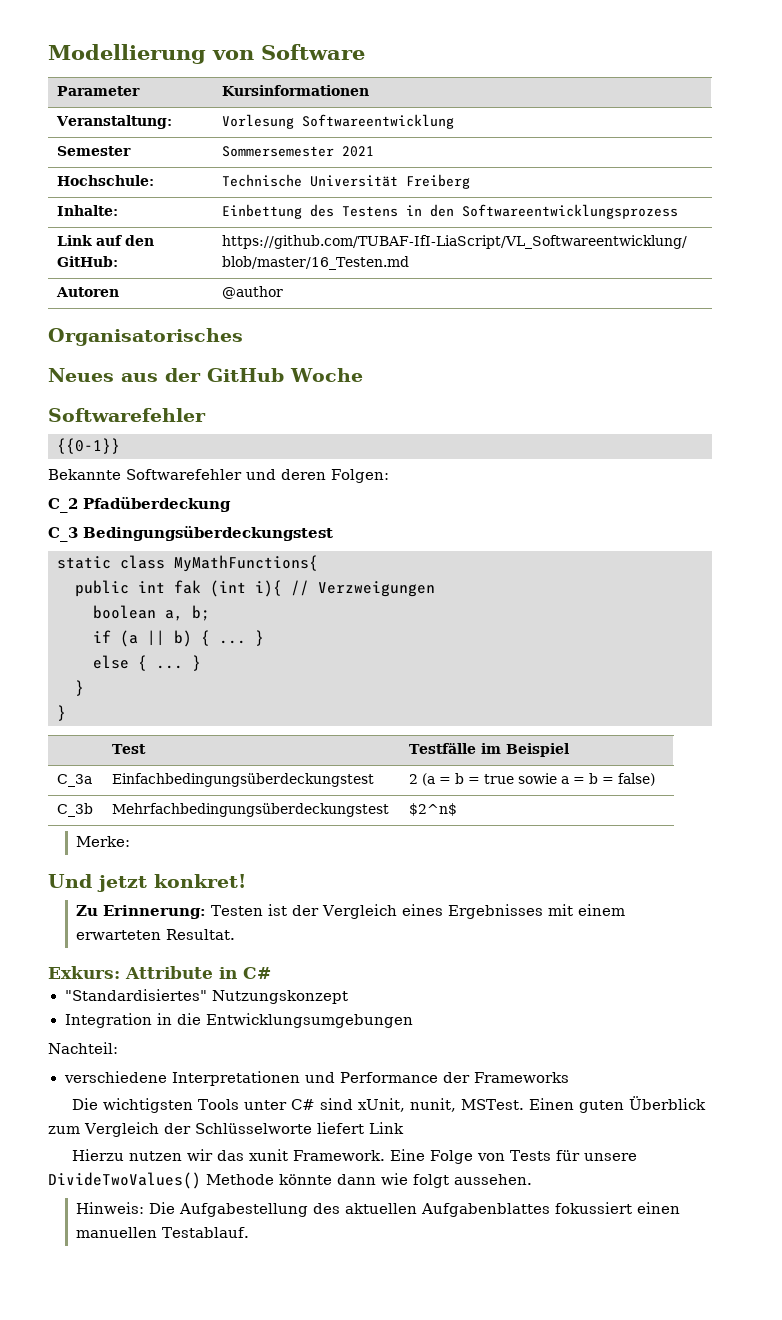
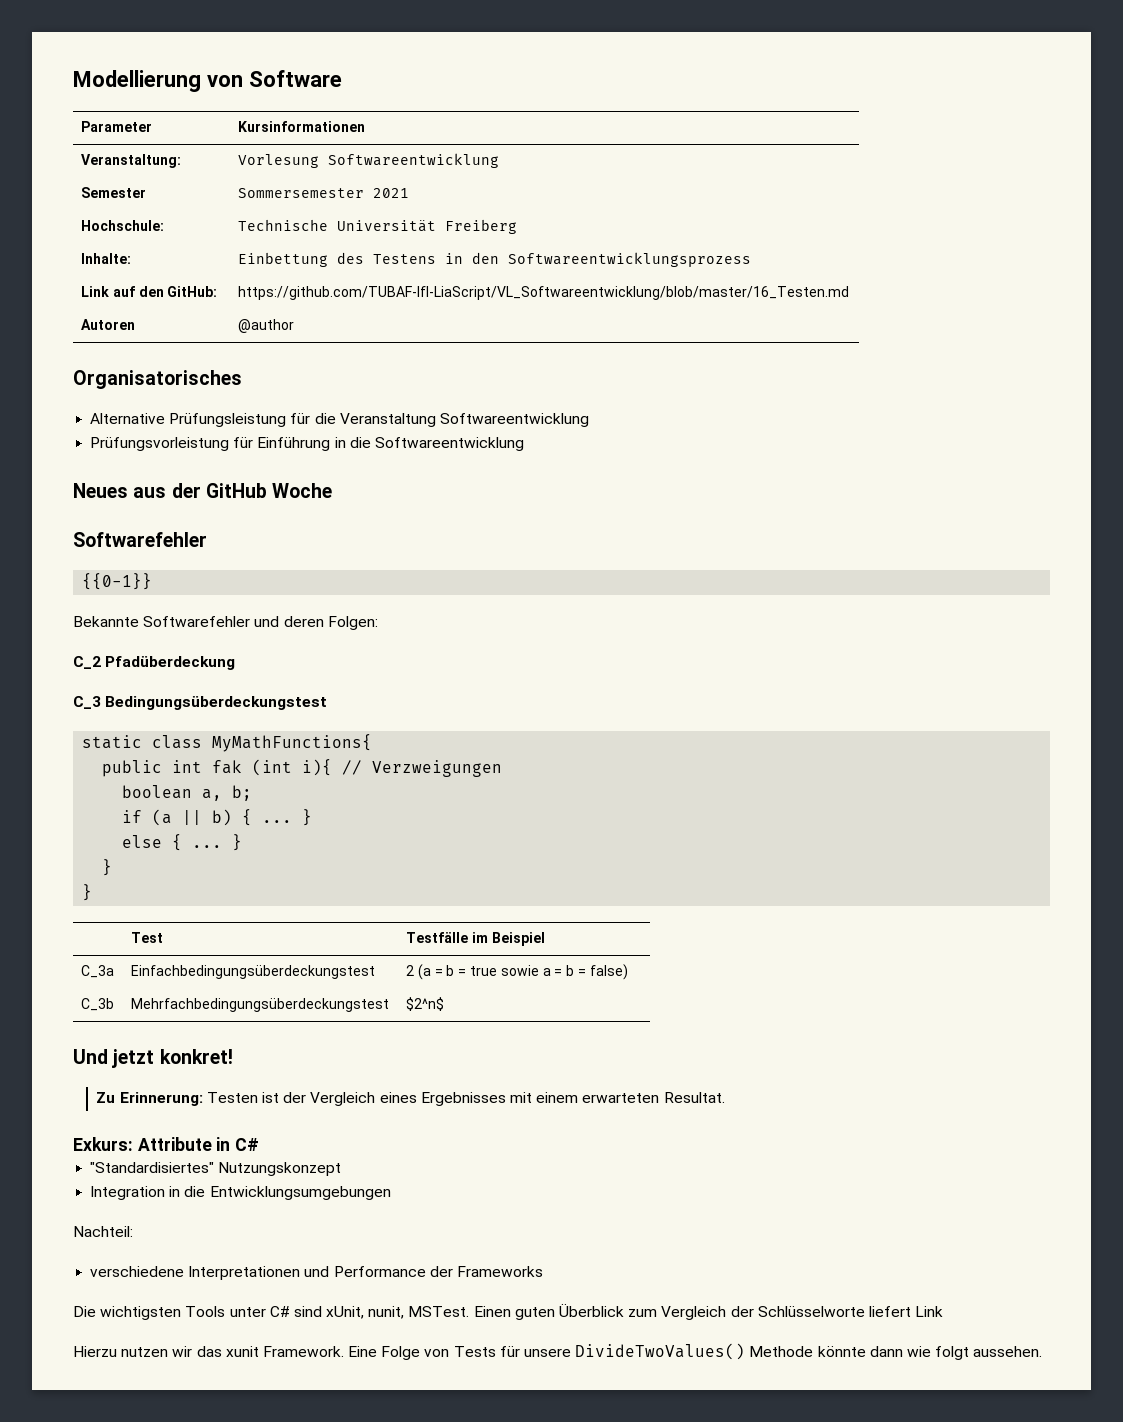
(243, 337) none -> [90,413,589,427] [90,437,524,451] // Alternative Prüfungsleistung für die Veranstaltung Softwareentwicklung // Prüfungsvorleistung für Einführung in die Softwareentwicklung
[75,836,130,847] // Merke: -> (445, 1004) none
[75,1202,680,1217] [75,1227,249,1238] // Hinweis: Die Aufgabestellung des aktuellen Aufgabenblattes fokussiert einen manuellen Testablauf. -> (1043, 1351) none

